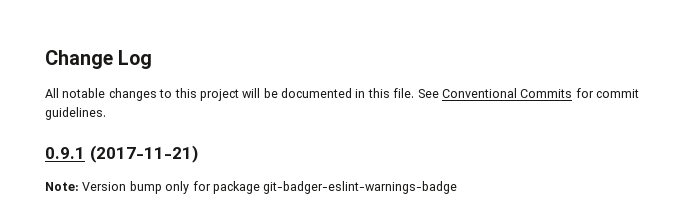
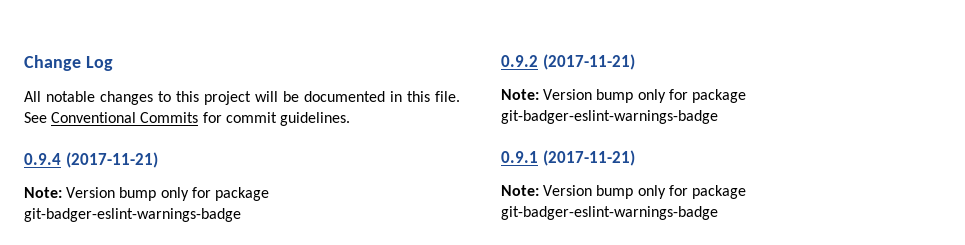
(106, 113) none -> [24,152,158,168] [24,187,269,201] [24,208,241,222] [501,54,635,70] [501,89,746,103] [501,110,718,124] // 0.9.4 (2017-11-21) // Note: Version bump only for package git-badger-eslint-warnings-badge // 0.9.2 (2017-11-21) // Note: Version bump only for package git-badger-eslint-warnings-badge

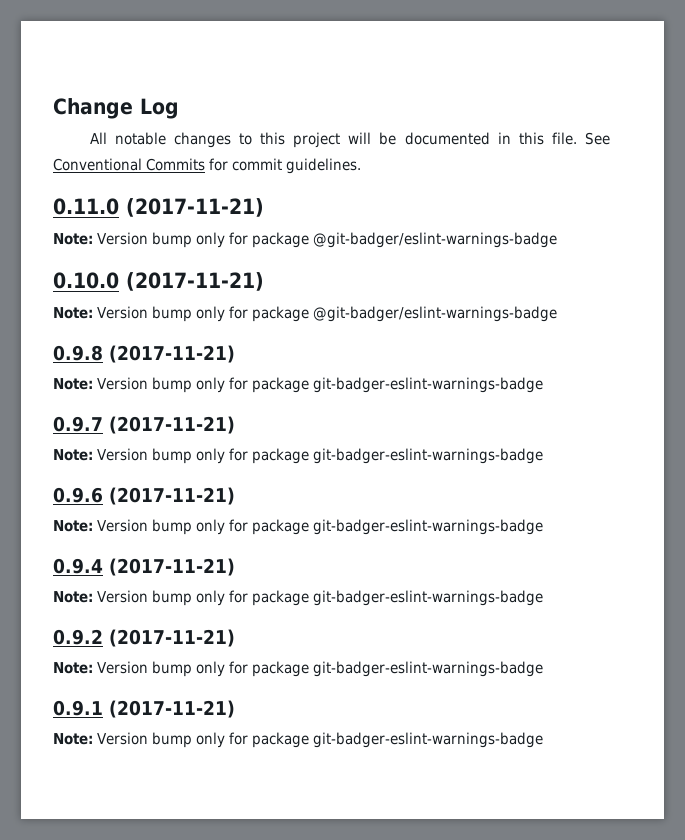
(350, 119) none -> [53,198,264,217] [53,232,558,248] [53,272,264,291] [53,306,558,322] [53,345,235,363] [53,377,544,393] [53,416,235,434] [53,448,544,464] [53,487,235,505] [53,519,544,535] // 0.11.0 (2017-11-21) // Note: Version bump only for package @git-badger/eslint-warnings-badge // 0.10.0 (2017-11-21) // Note: Version bump only for package @git-badger/eslint-warnings-badge // 0.9.8 (2017-11-21) // Note: Version bump only for package git-badger-eslint-warnings-badge // 0.9.7 (2017-11-21) // Note: Version bump only for package git-badger-eslint-warnings-badge // 0.9.6 (2017-11-21) // Note: Version bump only for package git-badger-eslint-warnings-badge

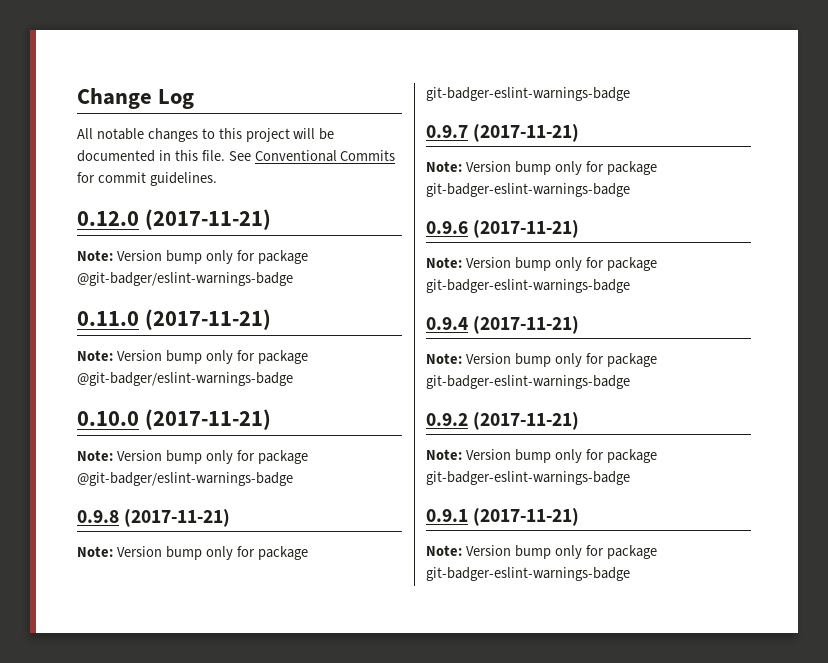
(362, 166) none -> [77,209,272,230] [77,250,308,264] [77,272,293,286] // 0.12.0 (2017-11-21) // Note: Version bump only for package @git-badger/eslint-warnings-badge

